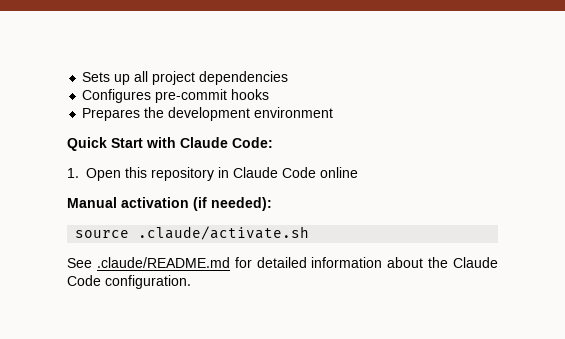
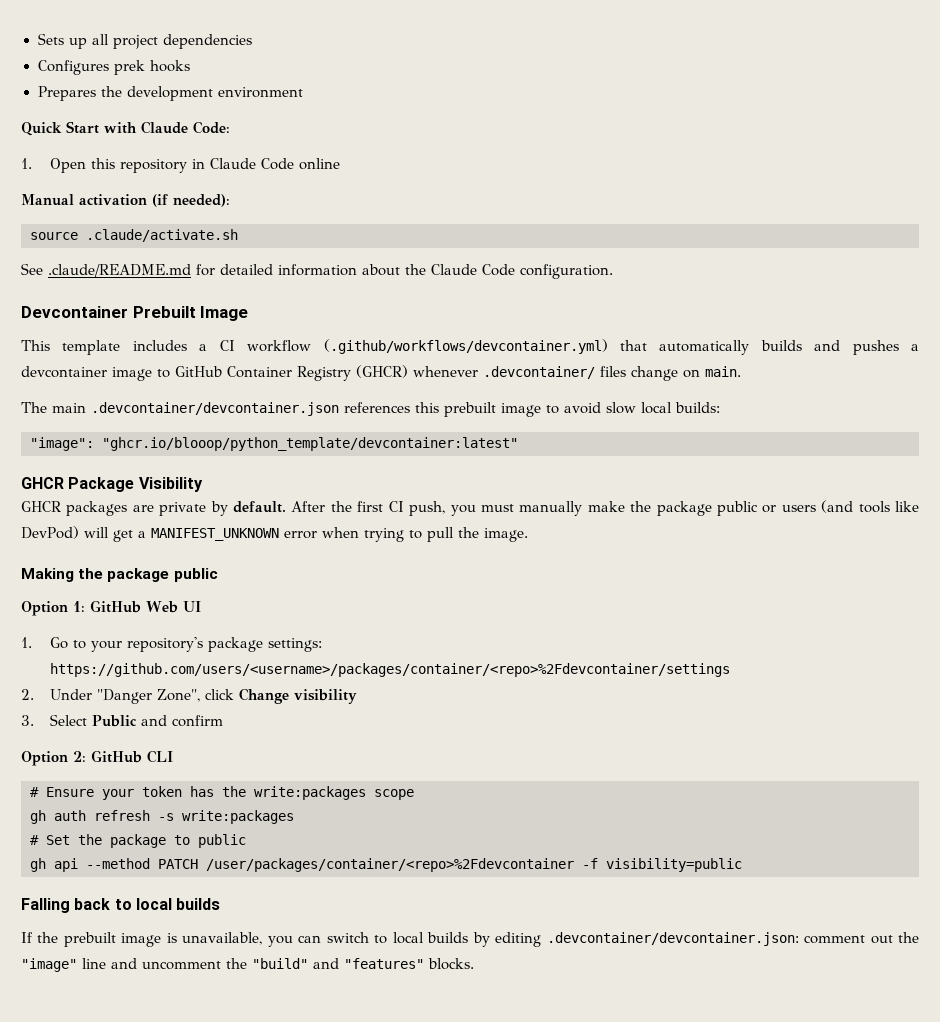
[155,89,228,103] pre-commit -> [113,60,145,75] prek
(191, 282) none -> [21,306,249,321] [21,339,919,355] [21,365,741,381] [21,402,720,417] [30,437,518,451] [21,477,203,492] [21,500,919,516] [21,526,528,542] [21,568,218,582] [21,600,201,616] [21,637,322,652] [49,663,730,677] [21,688,357,704] [21,714,223,727] [21,750,173,766] [30,786,414,800] [30,810,294,824] [30,834,246,848] [30,858,742,872] [21,898,221,913] [21,932,920,947] [21,958,474,972] // Devcontainer Prebuilt Image // This template includes a CI workflow (.github/workflows/devcontainer.yml) that automatically builds and pushes a devcontainer image to GitHub Container Registry (GHCR) whenever .devcontainer/ files change on main. // The main .devcontainer/devcontainer.json references this prebuilt image to avoid slow local builds: // "image": "ghcr.io/blooop/python_template/devcontainer:latest" // GHCR Package Visibility // GHCR packages are private by default. After the first CI push, you must manually make the package public or users (and tools like DevPod) will get a MANIFEST_UNKNOWN error when trying to pull the image. // Making the package public // Option 1: GitHub Web UI // 1. Go to your repository's package settings: https://github.com/users/<username>/packages/container/<repo>%2Fdevcontainer/settings // 2. Under "Danger Zone", click Change visibility // 3. Select Public and confirm // Option 2: GitHub CLI // # Ensure your token has the write:packages scope // gh auth refresh -s write:packages // # Set the package to public // gh api --method PATCH /user/packages/container/<repo>%2Fdevcontainer -f visibility=public // Falling back to local builds // If the prebuilt image is unavailable, you can switch to local builds by editing .devcontainer/devcontainer.json: comment out the "image" line and uncomment the "build" and "features" blocks.

